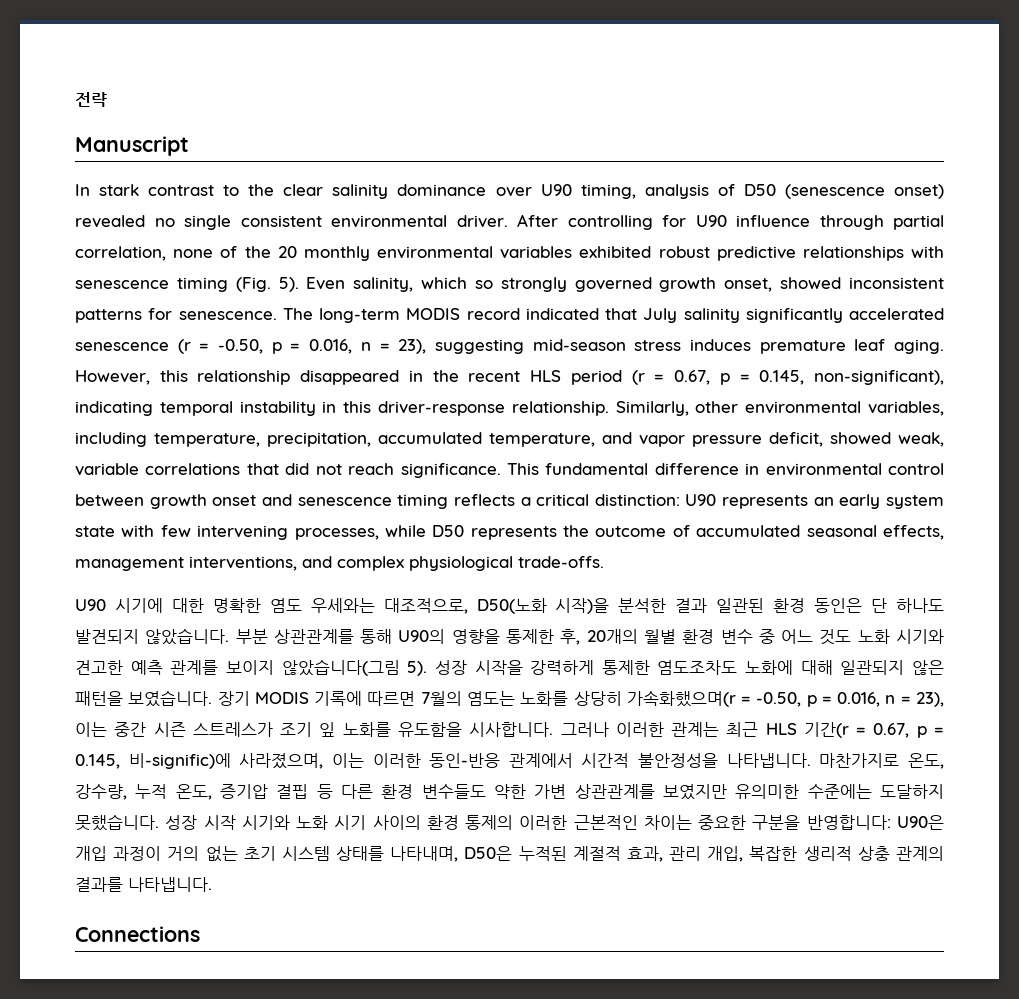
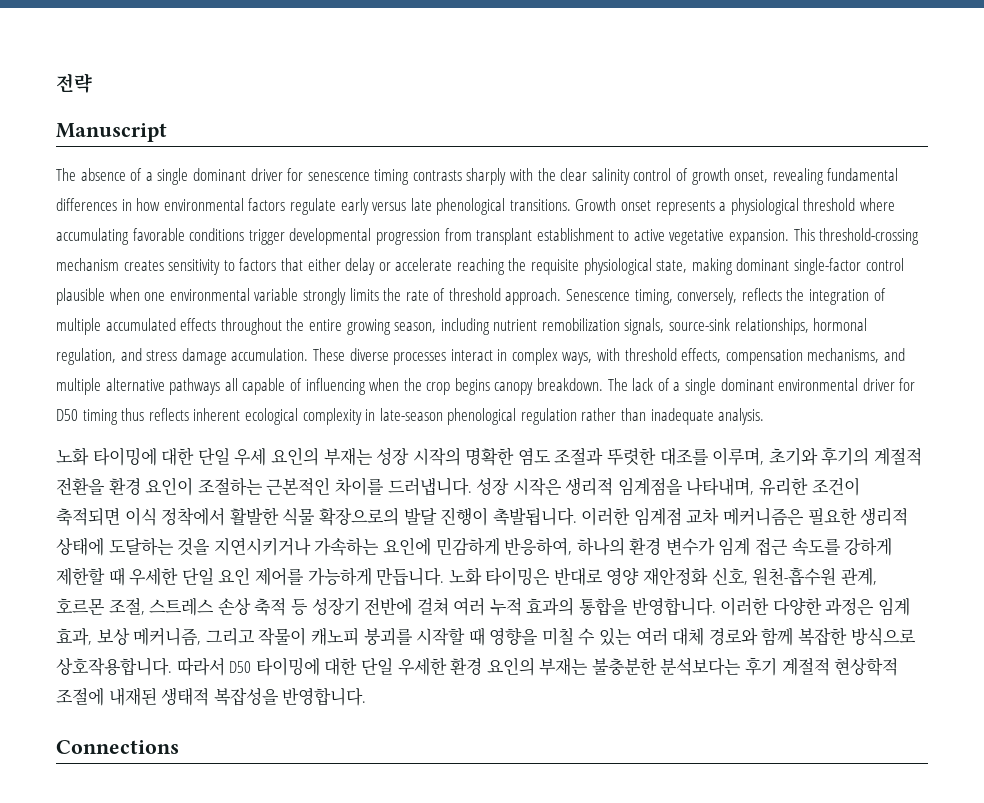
[75,184,945,199] [75,214,944,230] [75,246,944,261] [75,277,944,292] [75,308,944,323] [75,339,944,354] [75,370,945,385] [75,401,944,416] [75,432,944,447] [75,463,944,478] [75,494,944,509] [75,525,944,540] [75,556,604,571] [75,598,944,614] [75,628,944,645] [75,659,944,676] [75,690,945,707] [75,722,945,738] [75,753,944,769] [75,784,945,800] [75,814,944,831] [75,846,944,862] [75,877,212,892] In stark contrast to the clear salinity dominance over U90 timing, analysis of D50 (senescence onset) revealed no single consistent environmental driver. After controlling for U90 influence through partial correlation, none of the 20 monthly environmental variables exhibited robust predictive relationships with senescence timing (Fig. 5). Even salinity, which so strongly governed growth onset, showed inconsistent patterns for senescence. The long-term MODIS record indicated that July salinity significantly accelerated senescence (r = -0.50, p = 0.016, n = 23), suggesting mid-season stress induces premature leaf aging. However, this relationship disappeared in the recent HLS period (r = 0.67, p = 0.145, non-significant), indicating temporal instability in this driver-response relationship. Similarly, other environmental variables, including temperature, precipitation, accumulated temperature, and vapor pressure deficit, showed weak, variable correlations that did not reach significance. This fundamental difference in environmental control between growth onset and senescence timing reflects a critical distinction: U90 represents an early system state with few intervening processes, while D50 represents the outcome of accumulated seasonal effects, management interventions, and complex physiological trade-offs. // U90 시기에 대한 명확한 염도 우세와는 대조적으로, D50(노화 시작)을 분석한 결과 일관된 환경 동인은 단 하나도 발견되지 않았습니다. 부분 상관관계를 통해 U90의 영향을 통제한 후, 20개의 월별 환경 변수 중 어느 것도 노화 시기와 견고한 예측 관계를 보이지 않았습니다(그림 5). 성장 시작을 강력하게 통제한 염도조차도 노화에 대해 일관되지 않은 패턴을 보였습니다. 장기 MODIS 기록에 따르면 7월의 염도는 노화를 상당히 가속화했으며(r = -0.50, p = 0.016, n = 23), 이는 중간 시즌 스트레스가 조기 잎 노화를 유도함을 시사합니다. 그러나 이러한 관계는 최근 HLS 기간(r = 0.67, p = 0.145, 비-signific)에 사라졌으며, 이는 이러한 동인-반응 관계에서 시간적 불안정성을 나타냅니다. 마찬가지로 온도, 강수량, 누적 온도, 증기압 결핍 등 다른 환경 변수들도 약한 가변 상관관계를 보였지만 유의미한 수준에는 도달하지 못했습니다. 성장 시작 시기와 노화 시기 사이의 환경 통제의 이러한 근본적인 차이는 중요한 구분을 반영합니다: U90은 개입 과정이 거의 없는 초기 시스템 상태를 나타내며, D50은 누적된 계절적 효과, 관리 개입, 복잡한 생리적 상충 관계의 결과를 나타냅니다. -> [56,168,899,185] [56,198,896,215] [56,228,920,245] [56,258,904,275] [56,288,886,305] [56,318,868,335] [56,348,906,365] [56,378,916,395] [56,408,765,425] [56,447,923,466] [56,477,860,496] [56,507,909,526] [56,537,893,556] [56,567,877,586] [56,597,911,616] [56,627,916,646] [56,657,899,676] [56,687,367,706] The absence of a single dominant driver for senescence timing contrasts sharply with the clear salinity control of growth onset, revealing fundamental differences in how environmental factors regulate early versus late phenological transitions. Growth onset represents a physiological threshold where accumulating favorable conditions trigger developmental progression from transplant establishment to active vegetative expansion. This threshold-crossing mechanism creates sensitivity to factors that either delay or accelerate reaching the requisite physiological state, making dominant single-factor control plausible when one environmental variable strongly limits the rate of threshold approach. Senescence timing, conversely, reflects the integration of multiple accumulated effects throughout the entire growing season, including nutrient remobilization signals, source-sink relationships, hormonal regulation, and stress damage accumulation. These diverse processes interact in complex ways, with threshold effects, compensation mechanisms, and multiple alternative pathways all capable of influencing when the crop begins canopy breakdown. The lack of a single dominant environmental driver for D50 timing thus reflects inherent ecological complexity in late-season phenological regulation rather than inadequate analysis. // 노화 타이밍에 대한 단일 우세 요인의 부재는 성장 시작의 명확한 염도 조절과 뚜렷한 대조를 이루며, 초기와 후기의 계절적 전환을 환경 요인이 조절하는 근본적인 차이를 드러냅니다. 성장 시작은 생리적 임계점을 나타내며, 유리한 조건이 축적되면 이식 정착에서 활발한 식물 확장으로의 발달 진행이 촉발됩니다. 이러한 임계점 교차 메커니즘은 필요한 생리적 상태에 도달하는 것을 지연시키거나 가속하는 요인에 민감하게 반응하여, 하나의 환경 변수가 임계 접근 속도를 강하게 제한할 때 우세한 단일 요인 제어를 가능하게 만듭니다. 노화 타이밍은 반대로 영양 재안정화 신호, 원천-흡수원 관계, 호르몬 조절, 스트레스 손상 축적 등 성장기 전반에 걸쳐 여러 누적 효과의 통합을 반영합니다. 이러한 다양한 과정은 임계 효과, 보상 메커니즘, 그리고 작물이 캐노피 붕괴를 시작할 때 영향을 미칠 수 있는 여러 대체 경로와 함께 복잡한 방식으로 상호작용합니다. 따라서 D50 타이밍에 대한 단일 우세한 환경 요인의 부재는 불충분한 분석보다는 후기 계절적 현상학적 조절에 내재된 생태적 복잡성을 반영합니다.

